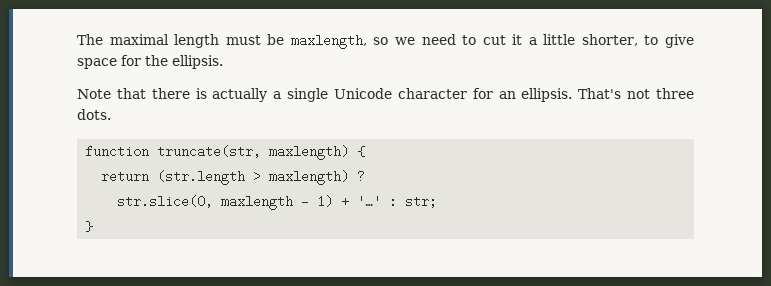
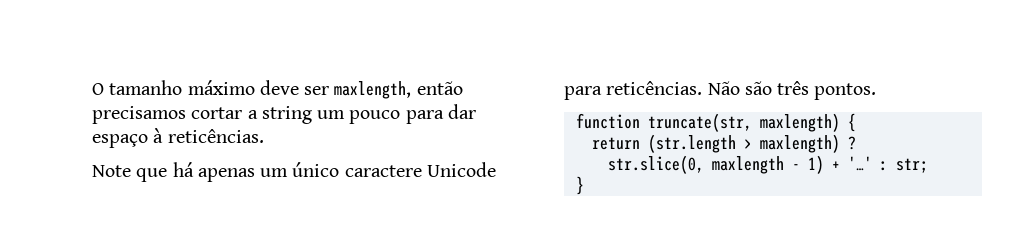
[77,34,694,49] [77,55,223,69] [77,88,694,102] [77,109,111,120] The maximal length must be maxlength, so we need to cut it a little shorter, to give space for the ellipsis. // Note that there is actually a single Unicode character for an ellipsis. That's not three dots. -> [92,80,463,99] [92,104,476,124] [92,128,264,148] [92,162,496,182] [564,81,877,100] O tamanho máximo deve ser maxlength, então precisamos cortar a string um pouco para dar espaço à reticências. // Note que há apenas um único caractere Unicode para reticências. Não são três pontos.

